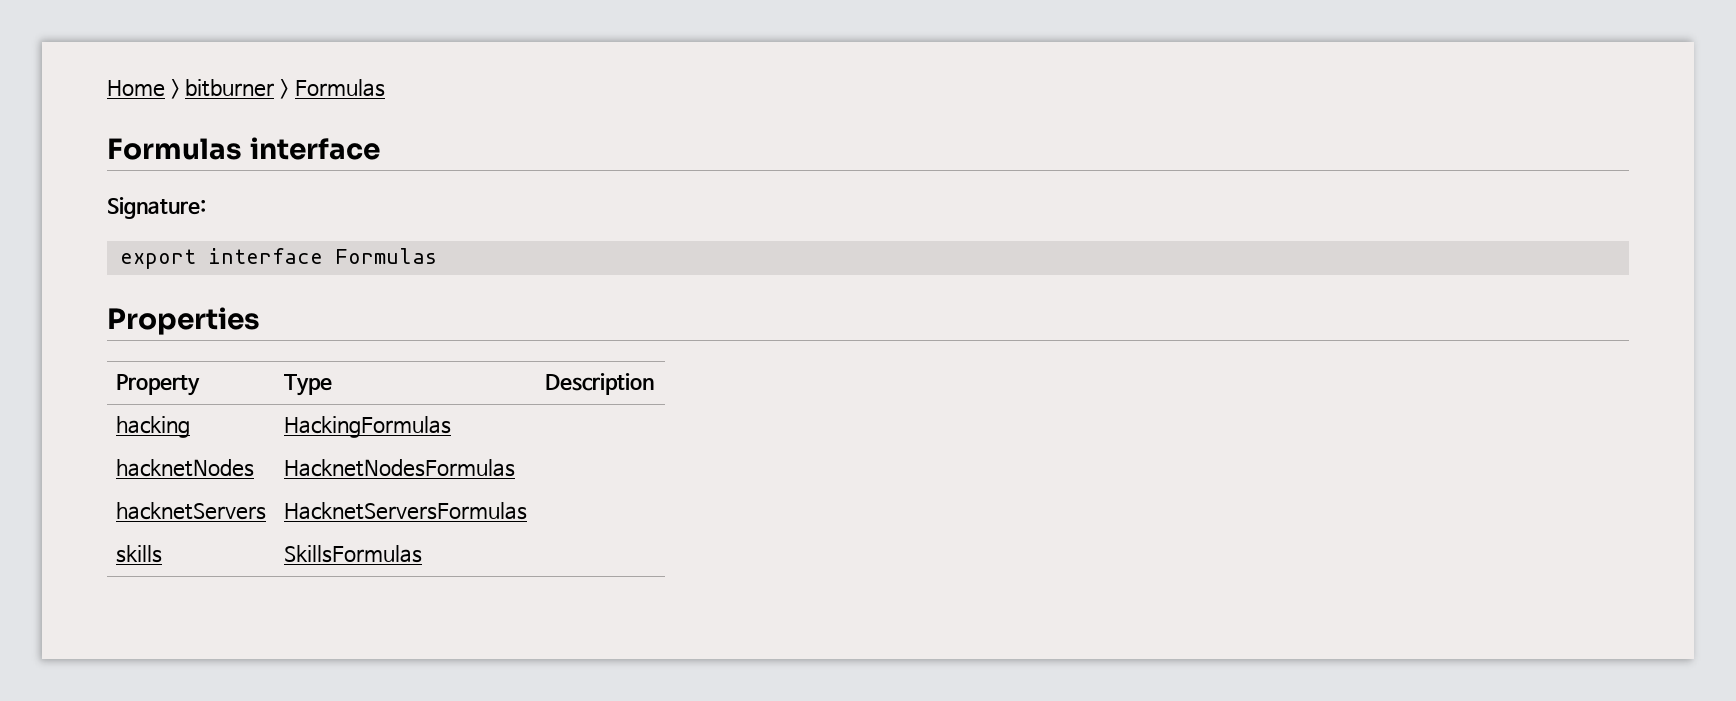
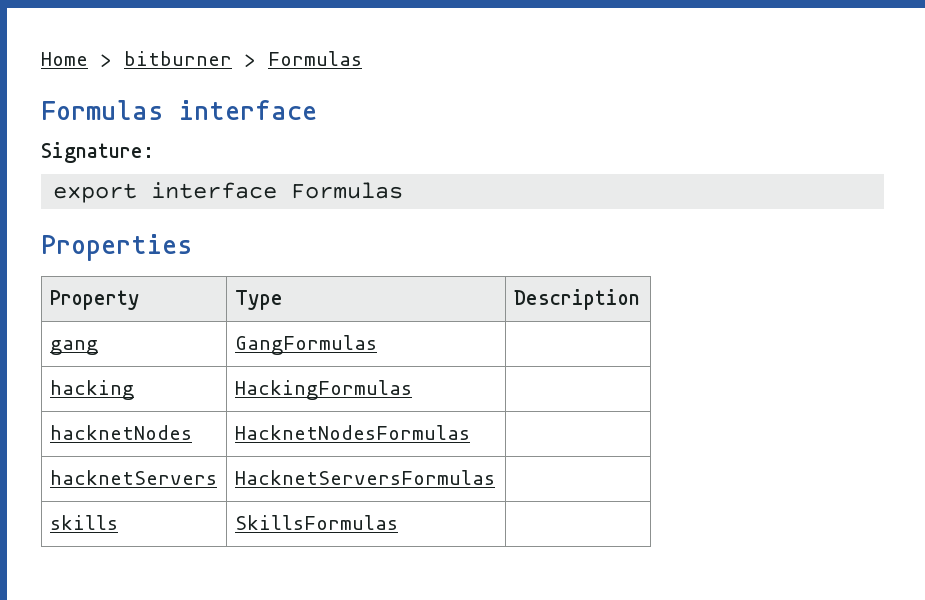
(654, 384) none -> [49,340,98,355] [234,335,377,355] // gang | GangFormulas |

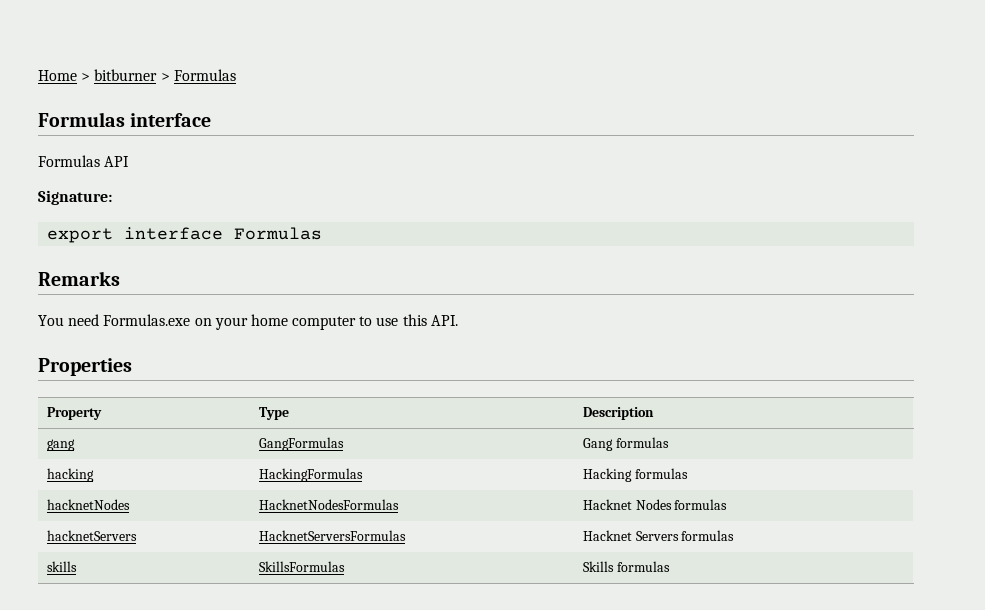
(317, 110) none -> [38,155,130,167] // Formulas API
(404, 190) none -> [38,271,120,286] [38,314,458,330] // Remarks // You need Formulas.exe on your home computer to use this API.
(377, 345) none -> [582,437,669,451] Gang formulas
(412, 390) none -> [582,468,688,482] Hacking formulas
(470, 432) none -> [582,499,728,510] Hacknet Nodes formulas
(495, 477) none -> [582,530,735,541] Hacknet Servers formulas
(398, 522) none -> [582,561,670,572] Skills formulas

